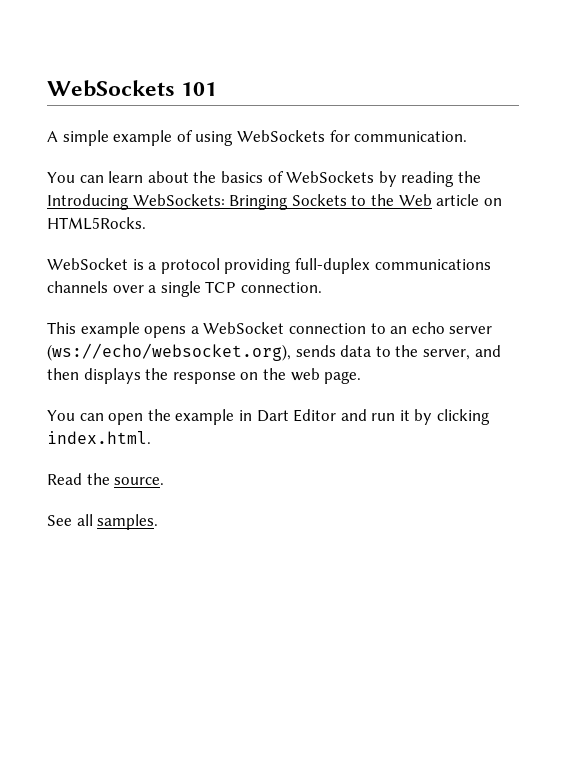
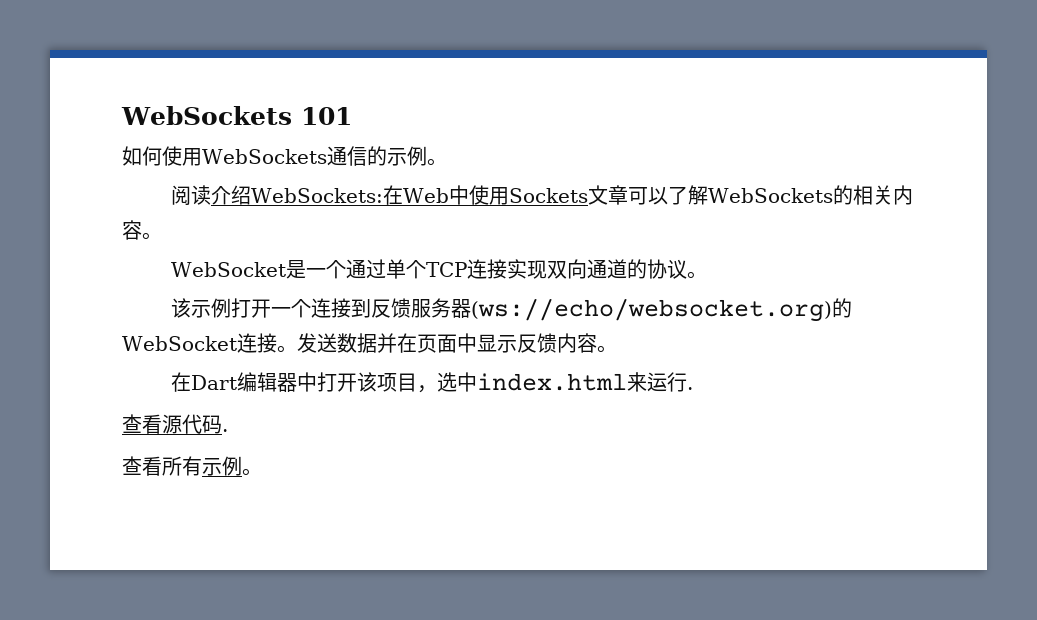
[47,130,468,146] [47,171,481,187] [47,194,502,210] [47,217,146,230] [47,258,491,274] [47,281,322,297] [47,322,493,338] [47,343,501,361] [47,368,362,384] [47,409,491,425] [47,431,151,444] [47,473,165,485] [47,514,159,530] A simple example of using WebSockets for communication. // You can learn about the basics of WebSockets by reading the Introducing WebSockets: Bringing Sockets to the Web article on HTML5Rocks. // WebSocket is a protocol providing full-duplex communications channels over a single TCP connection. // This example opens a WebSocket connection to an echo server (ws://echo/websocket.org), sends data to the server, and then displays the response on the web page. // You can open the example in Dart Editor and run it by clicking index.html. // Read the source. // See all samples. -> [122,146,447,166] [170,185,913,205] [122,220,162,240] [170,259,707,279] [170,298,852,322] [122,333,617,353] [170,372,693,393] [122,414,228,434] [122,456,262,476] 如何使用WebSockets通信的示例。 // 阅读介绍WebSockets:在Web中使用Sockets文章可以了解WebSockets的相关内容。 // WebSocket是一个通过单个TCP连接实现双向通道的协议。 // 该示例打开一个连接到反馈服务器(ws://echo/websocket.org)的WebSocket连接。发送数据并在页面中显示反馈内容。 // 在Dart编辑器中打开该项目，选中index.html来运行. // 查看源代码. // 查看所有示例。

